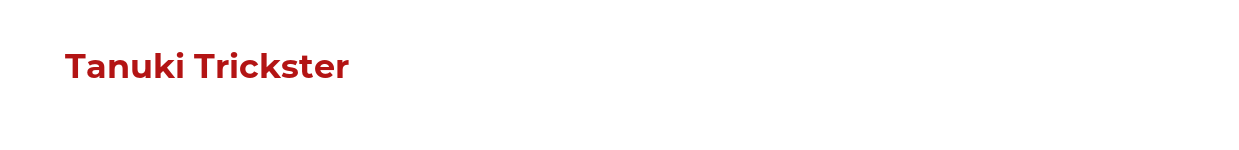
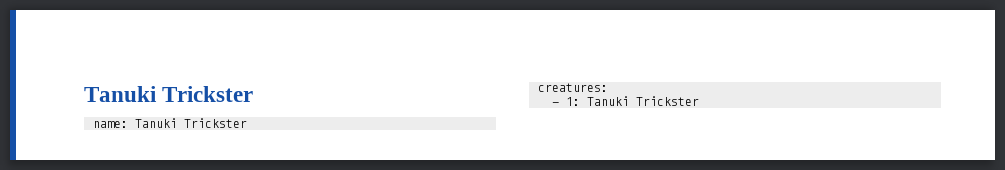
[65,52,350,78] Tanuki Trickster -> [84,86,254,102] [92,118,247,128] [537,83,608,92] [551,96,699,106] Tanuki Trickster // name: Tanuki Trickster // creatures: // - 1: Tanuki Trickster

